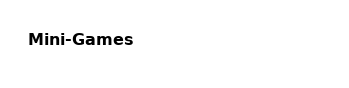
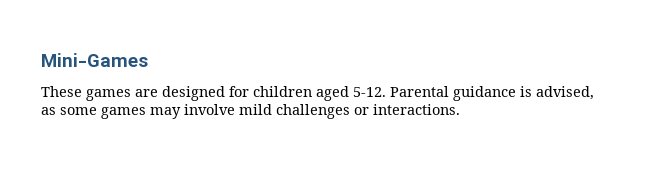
(134, 39) none -> [41,86,594,101] [41,104,460,119] // These games are designed for children aged 5-12. Parental guidance is advised, as some games may involve mild challenges or interactions.

